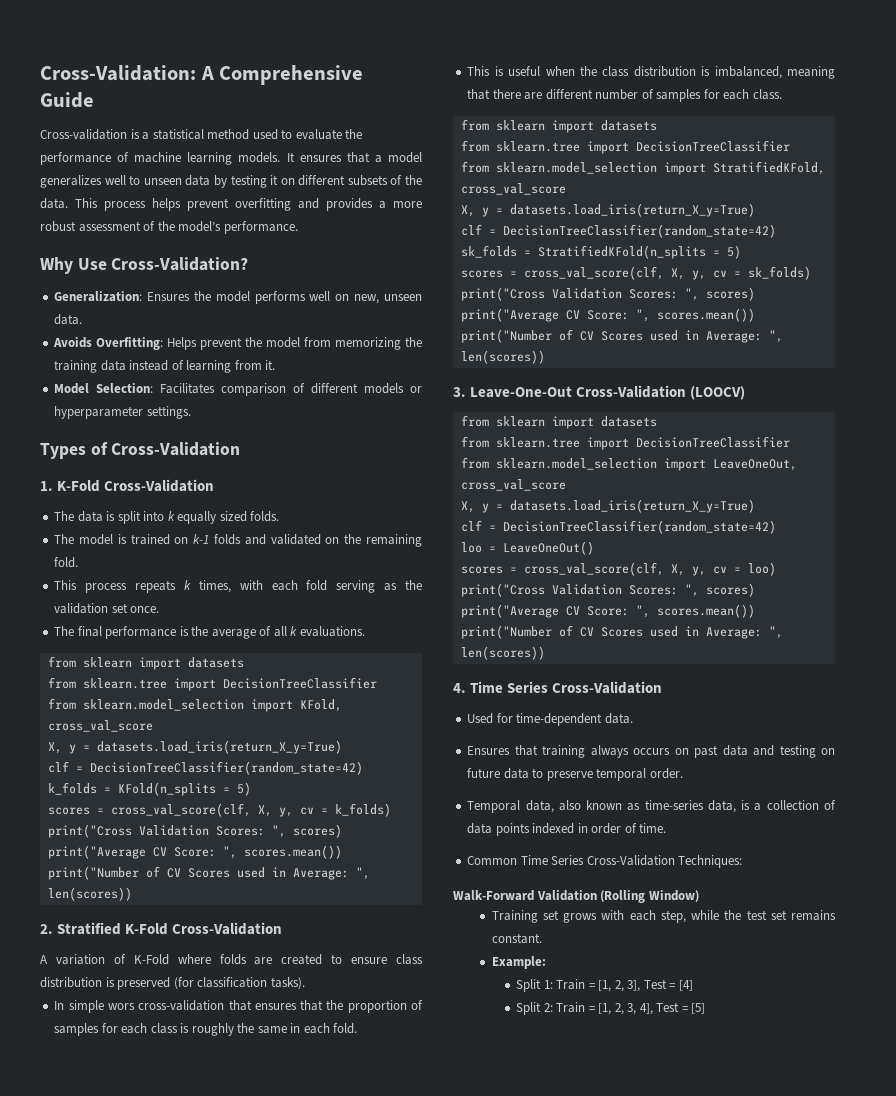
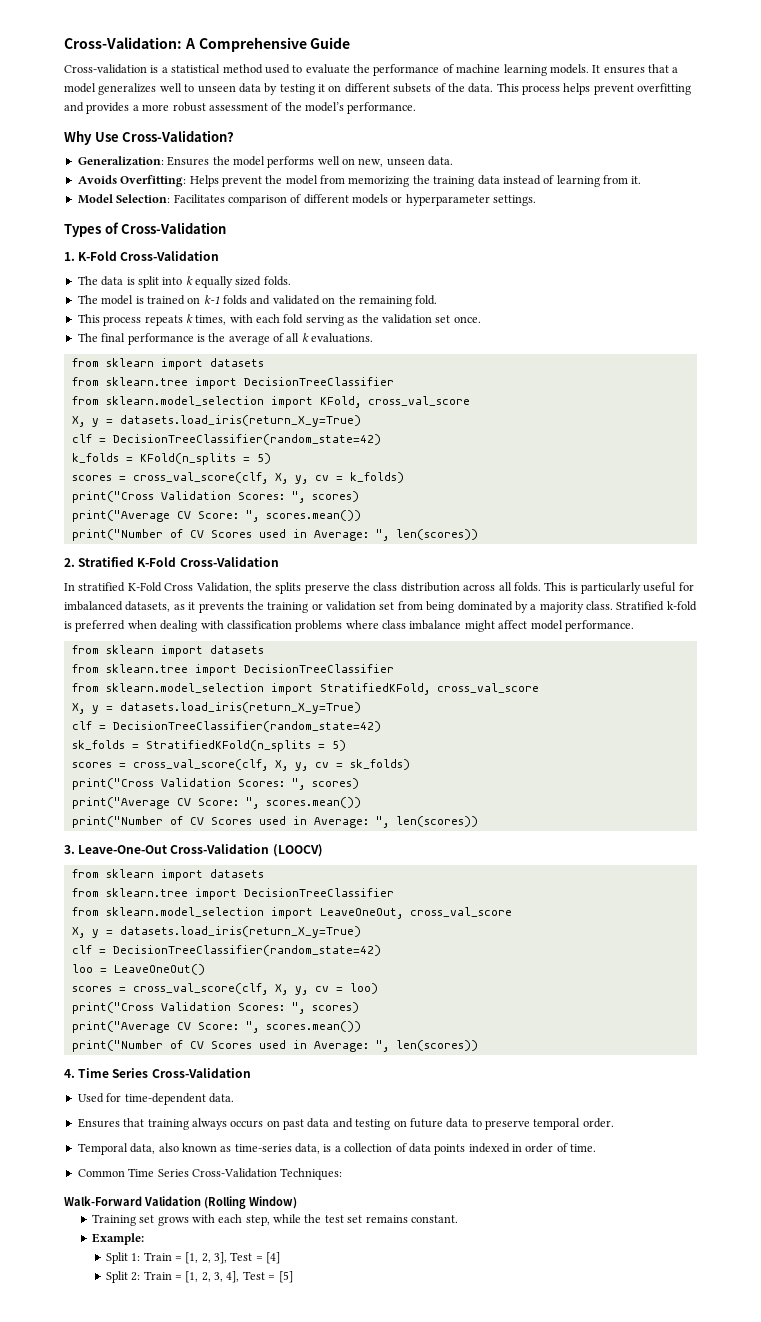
[40,954,423,965] [40,977,305,990] [54,1000,423,1013] [54,1023,358,1036] [467,66,835,79] [467,89,782,102] A variation of K-Fold where folds are created to ensure class distribution is preserved (for classification tasks). // In simple wors cross-validation that ensures that the proportion of samples for each class is roughly the same in each fold. // This is useful when the class distribution is imbalanced, meaning that there are different number of samples for each class. -> [64,582,694,594] [64,601,697,613] [64,620,634,632] In stratified K-Fold Cross Validation, the splits preserve the class distribution across all folds. This is particularly useful for imbalanced datasets, as it prevents the training or validation set from being dominated by a majority class. Stratified k-fold is preferred when dealing with classification problems where class imbalance might affect model performance.

